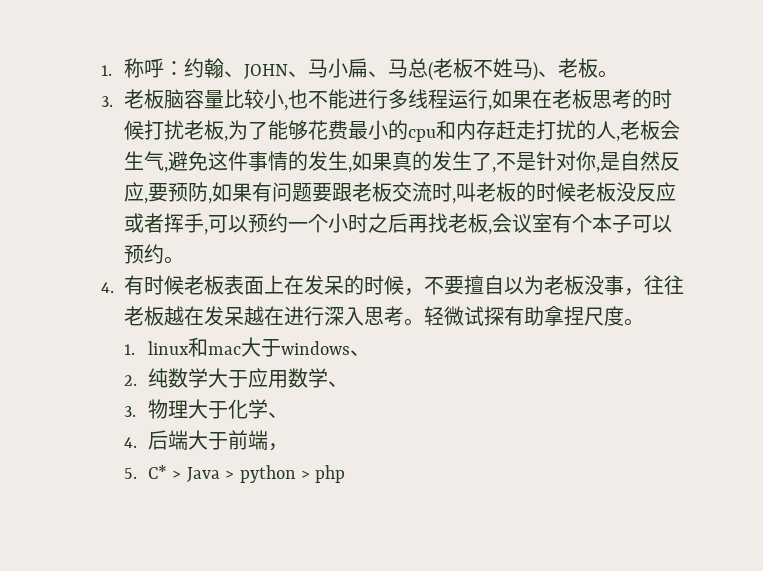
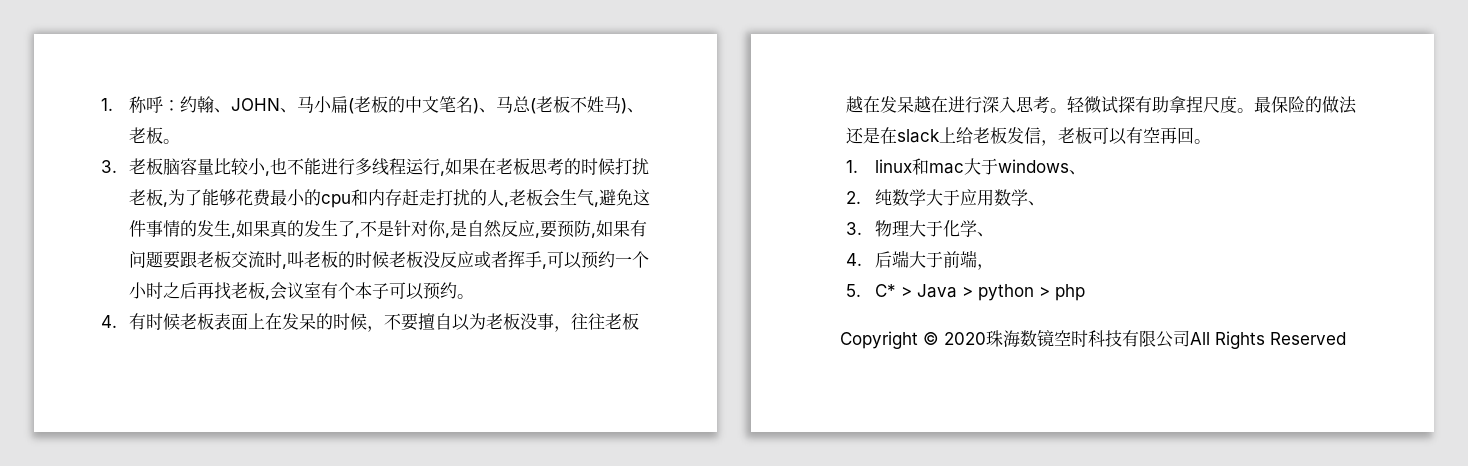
(369, 68) none -> [348,96,480,114] (老板的中文笔名)
(645, 322) none -> [1254,96,1358,114] [846,127,1212,146] 最保险的做法还是在slack上给老板发信，老板可以有空再回。
(346, 474) none -> [840,329,1346,349] // Copyright © 2020珠海数镜空时科技有限公司All Rights Reserved

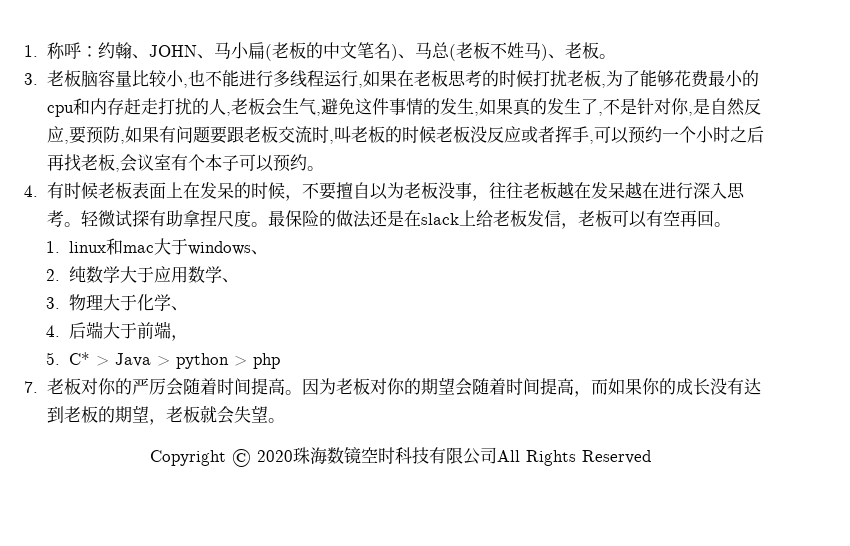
(1085, 292) none -> [24,377,761,397] [46,405,285,425] // 7.老板对你的严厉会随着时间提高。因为老板对你的期望会随着时间提高，而如果你的成长没有达到老板的期望，老板就会失望。

